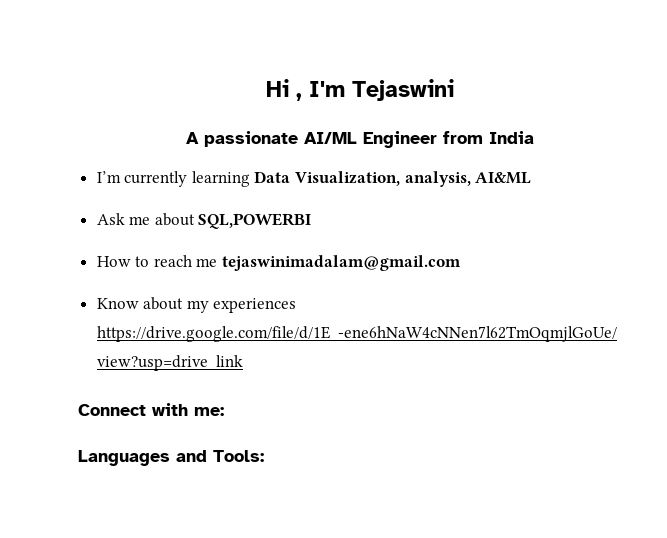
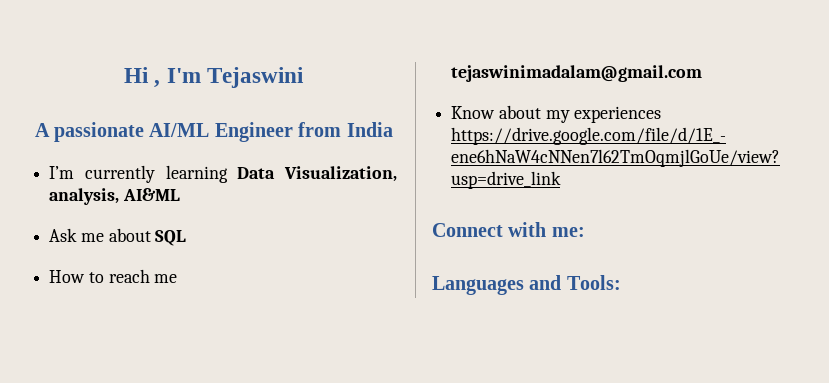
[198,213,312,229] SQL,POWERBI -> [155,230,187,246] SQL

